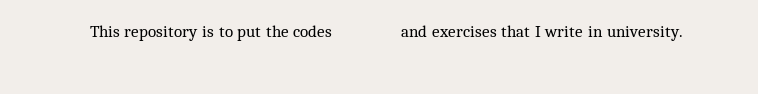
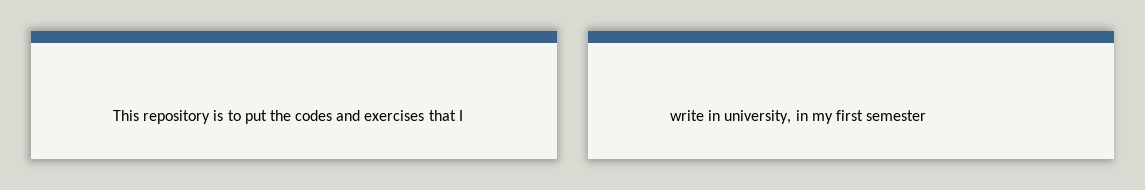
[606,26,683,41] university. -> [724,110,927,124] university, in my first semester

